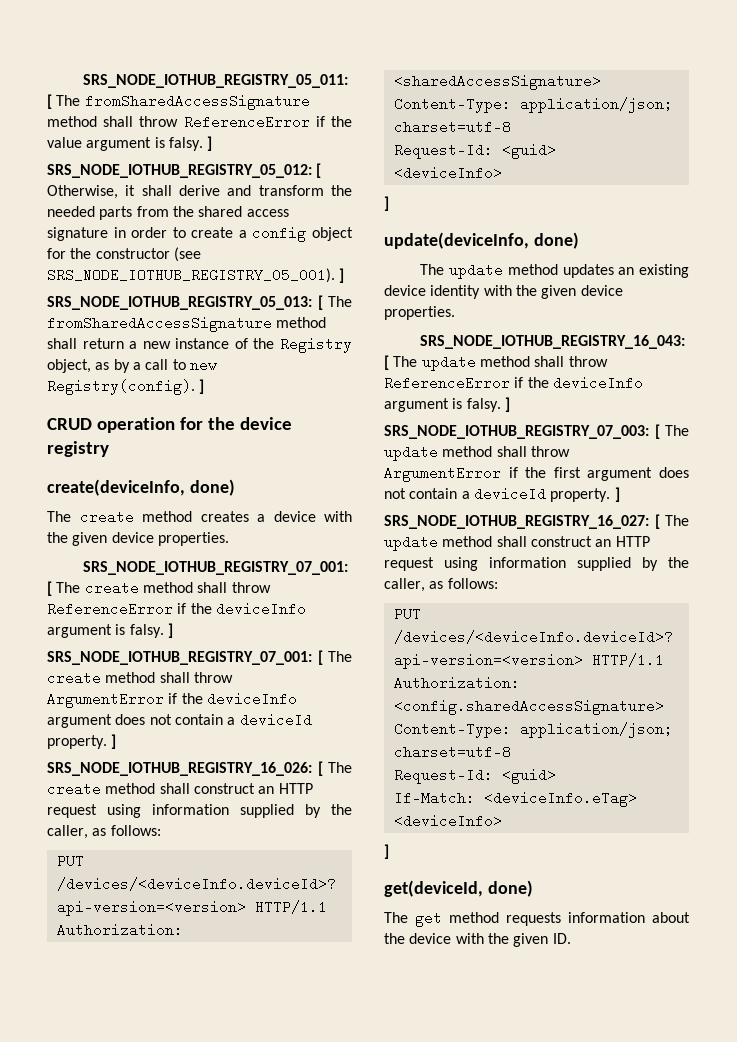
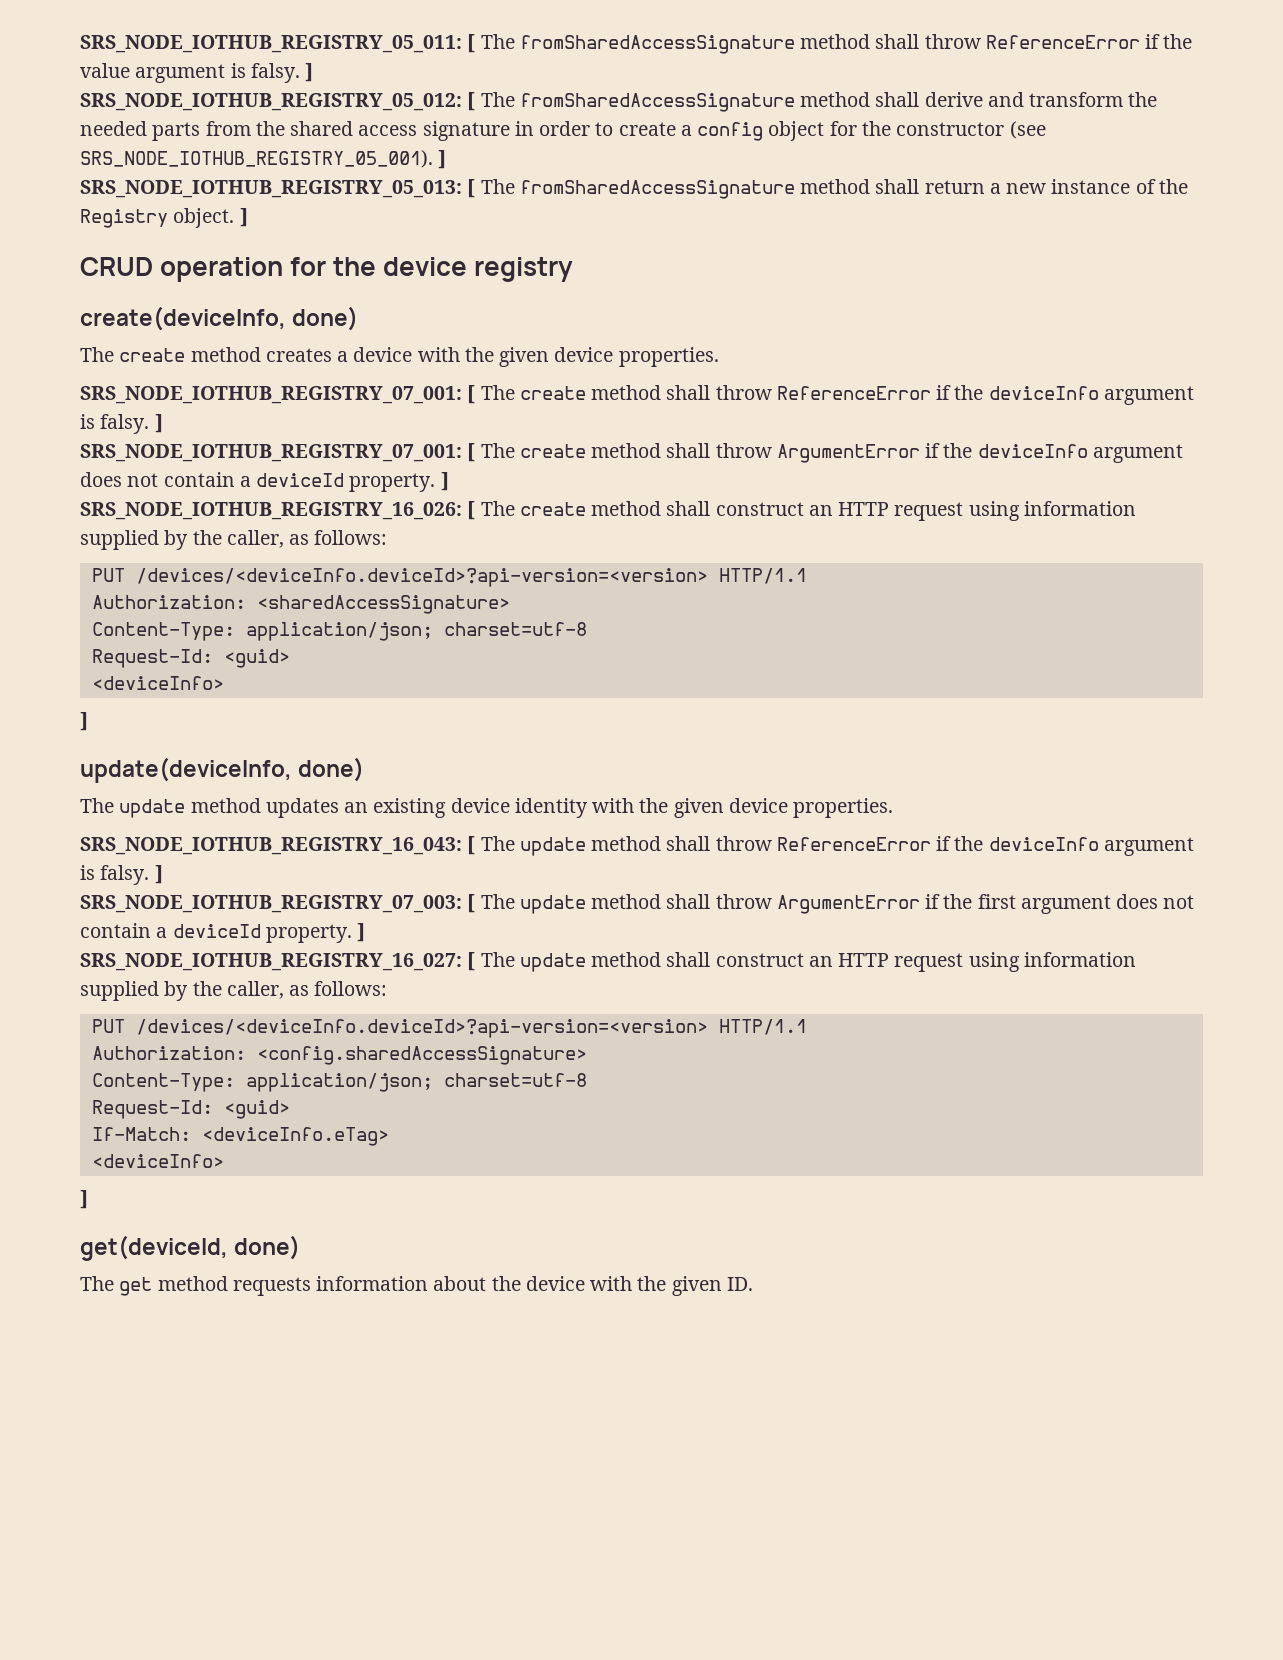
[47,185,136,199] Otherwise, it -> [480,92,871,112] The fromSharedAccessSignature method
[47,358,217,373] [47,379,195,395] object, as by a call to new Registry(config). -> [173,208,235,228] object.

